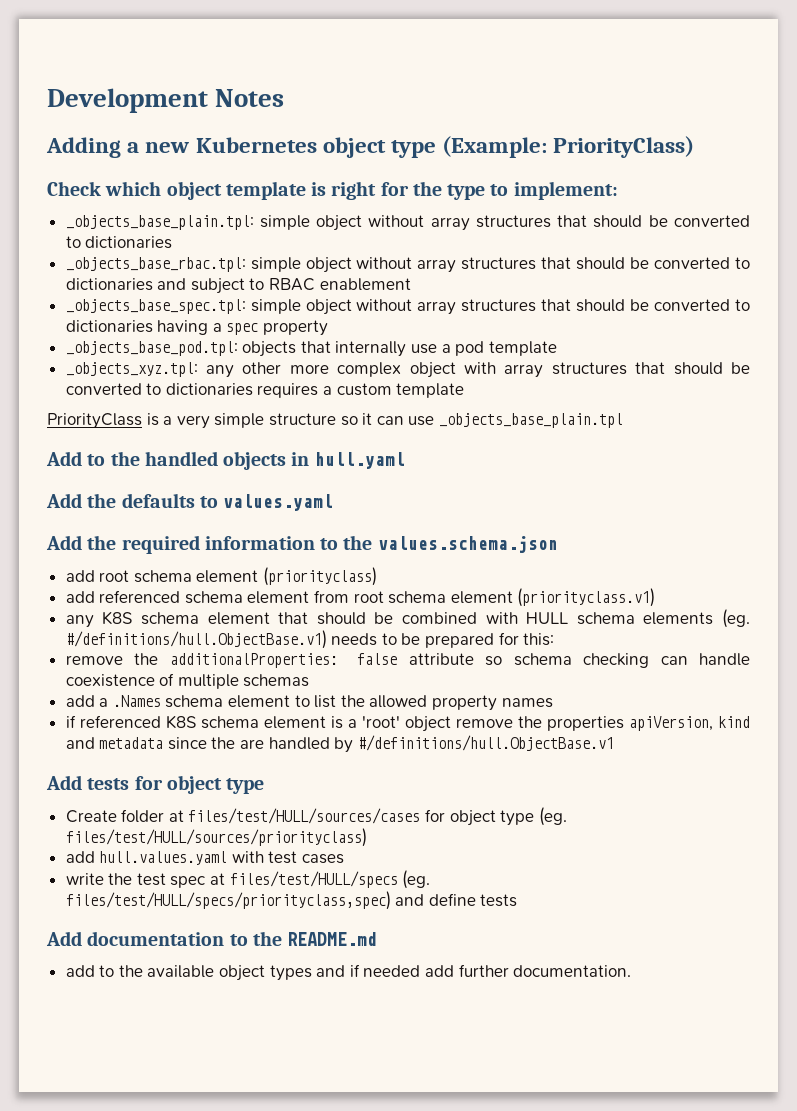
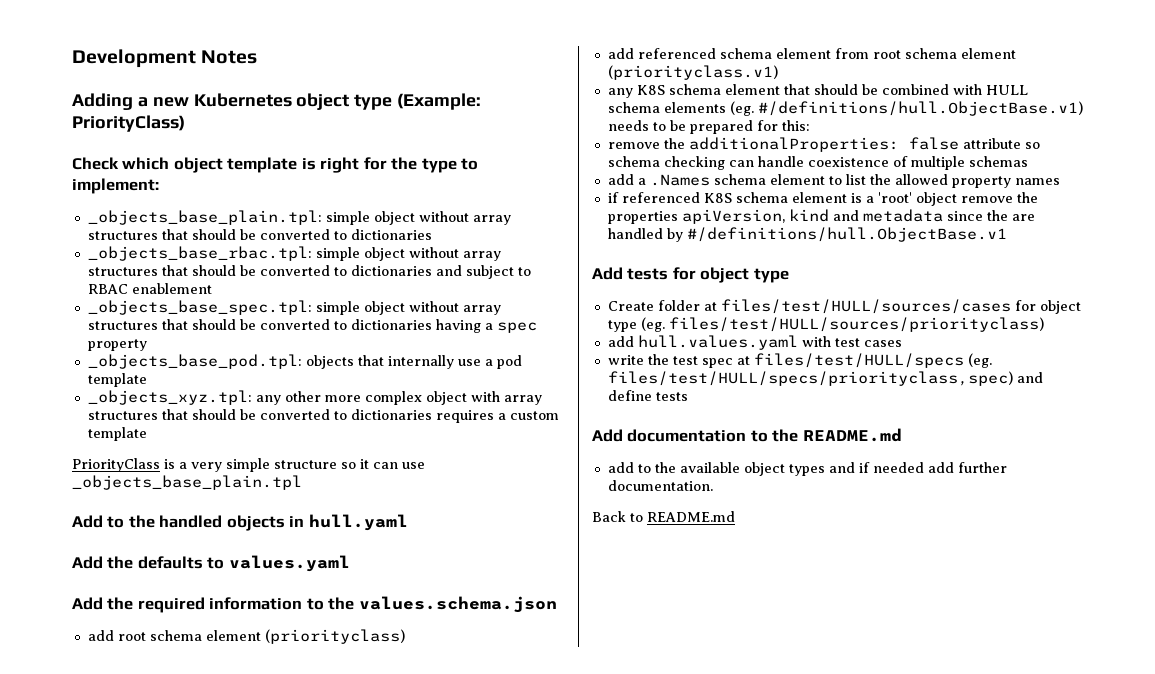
(632, 971) none -> [592,511,735,522] // Back to README.md

